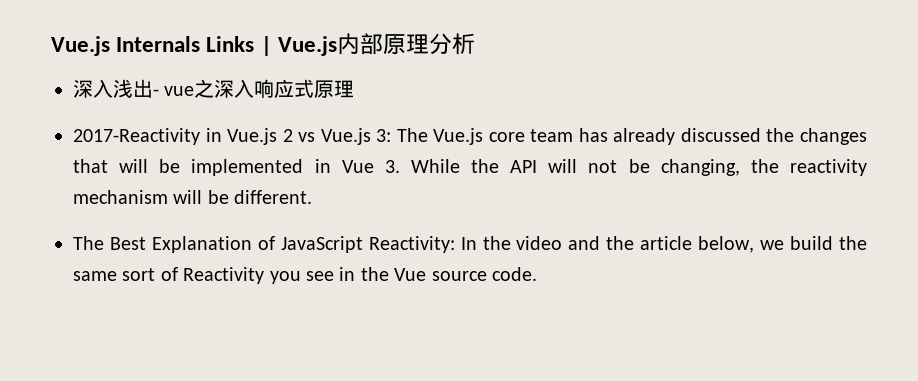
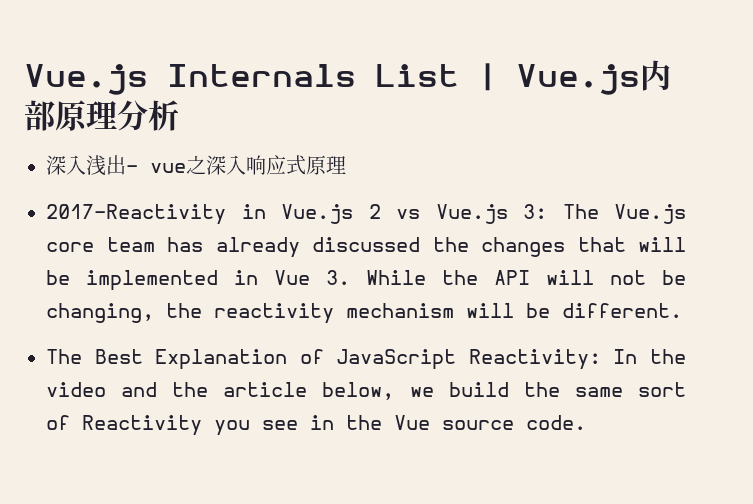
[206,36,255,52] Links -> [375,64,459,87] List

